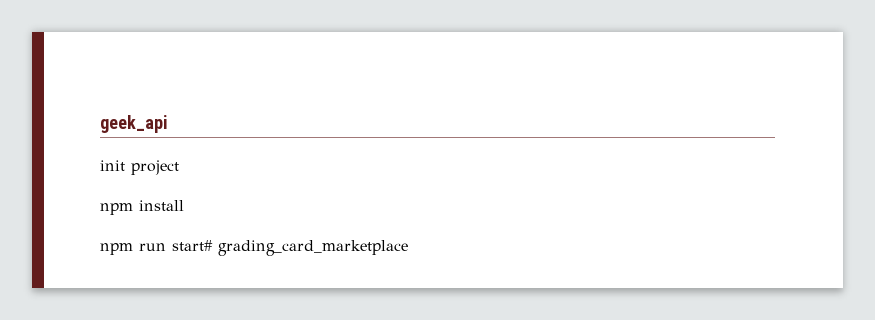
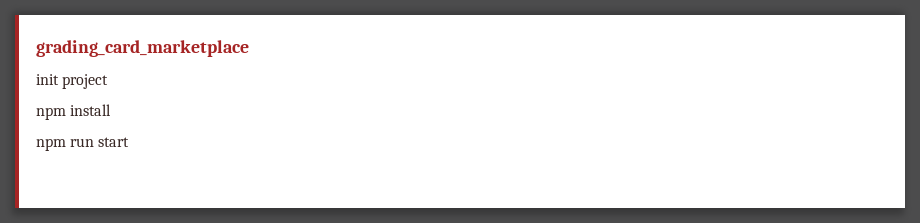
[100,115,167,133] geek_api -> [36,40,249,57] grading_card_marketplace
[172,240,408,256] start# grading_card_marketplace -> [98,137,130,147] start

